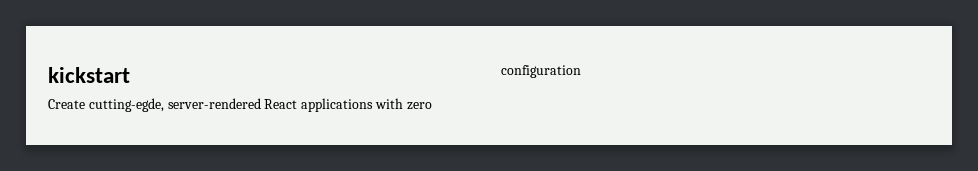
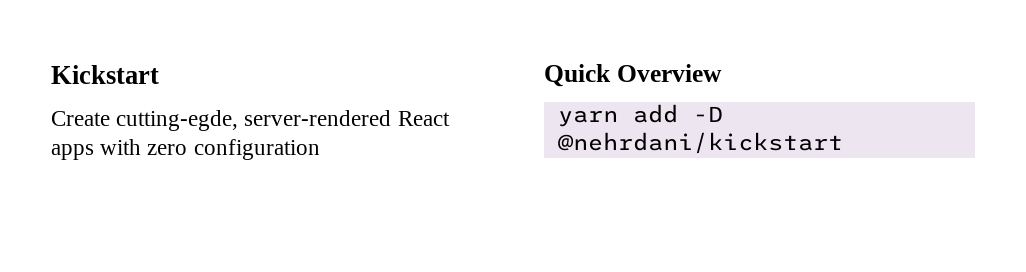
[48,67,130,83] kickstart -> [51,65,159,84] Kickstart
[301,98,374,112] applications -> [51,144,94,160] apps
(581, 71) none -> [544,64,722,87] [557,104,723,127] [557,132,843,154] // Quick Overview // yarn add -D @nehrdani/kickstart

